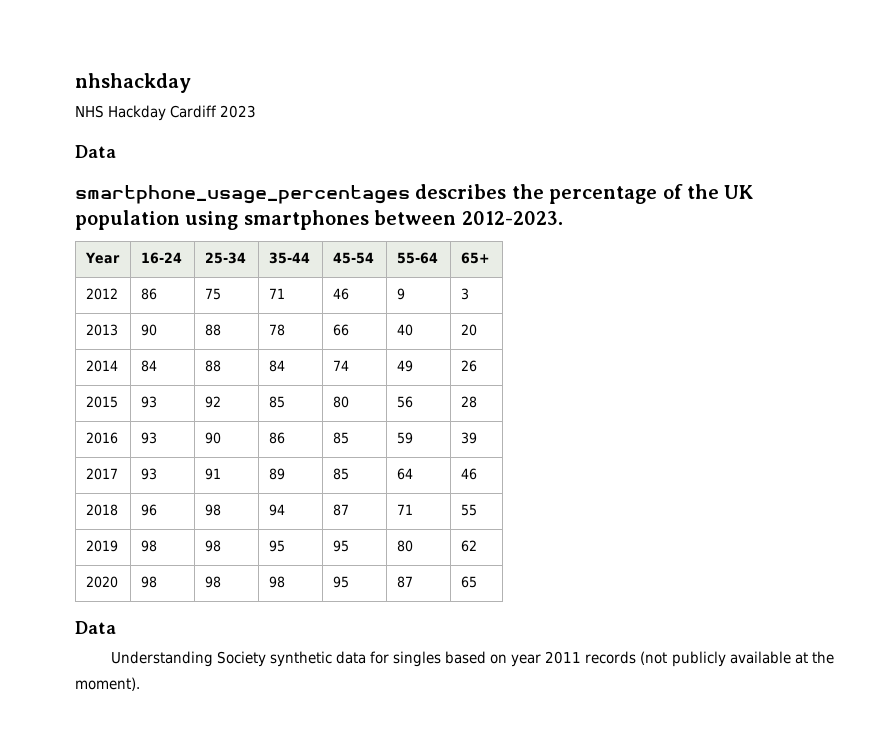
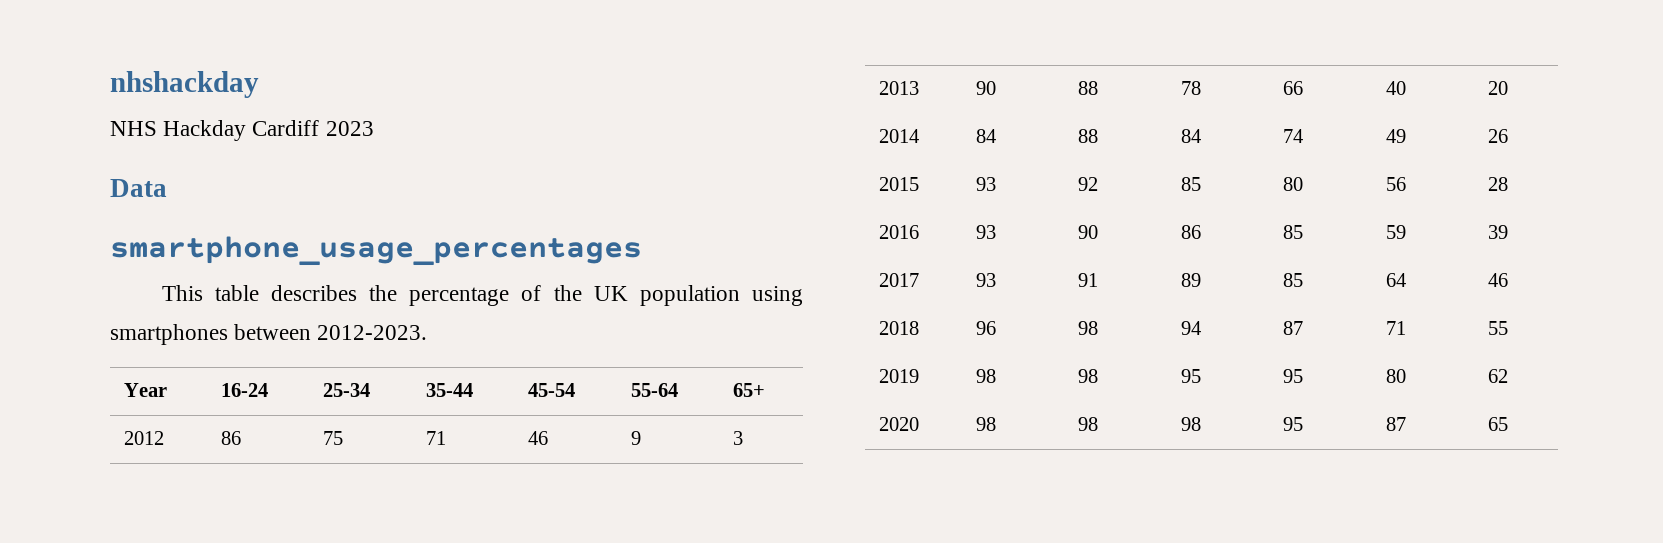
(410, 194) none -> [161,285,259,301] // This table
[75,621,116,634] [110,651,834,667] [75,677,140,691] // Data // Understanding Society synthetic data for singles based on year 2011 records (not publicly available at the moment). -> (1509, 424) none

